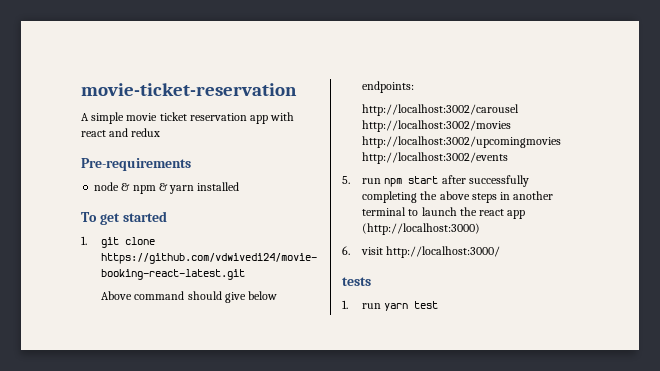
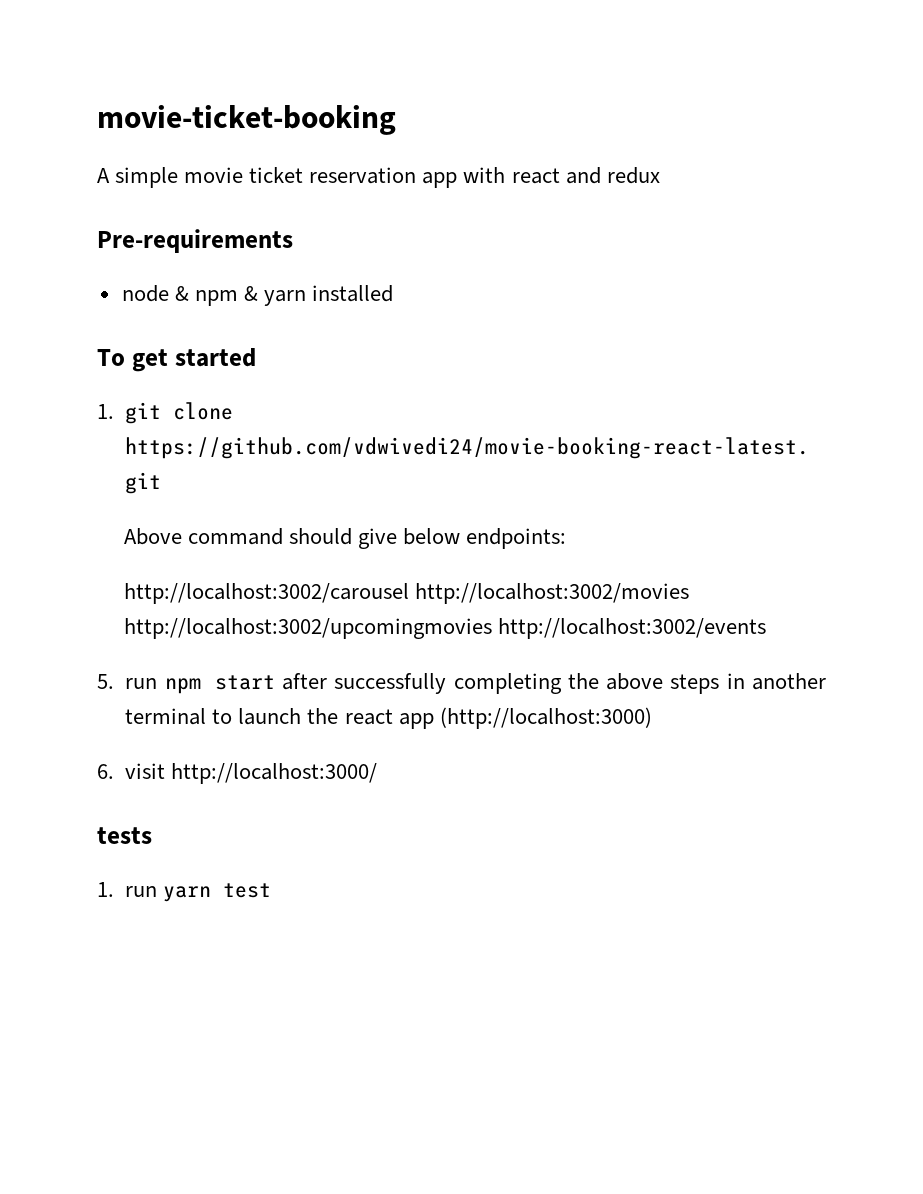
[81,83,297,96] movie-ticket-reservation -> [97,105,396,135] movie-ticket-booking

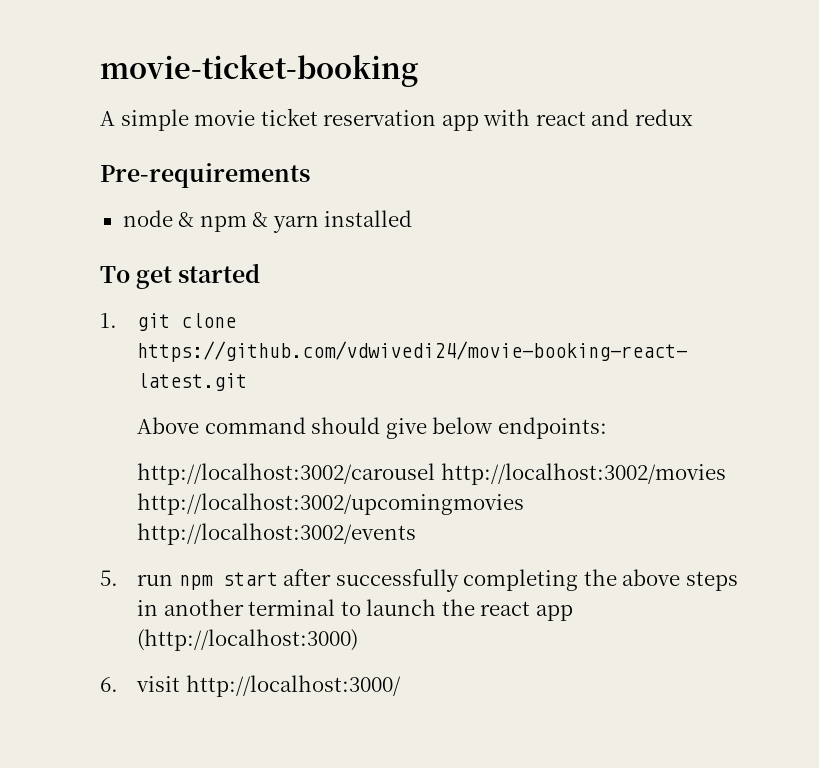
[97,827,152,844] [97,882,272,902] // tests // 1. run yarn test -> (401, 686) none

